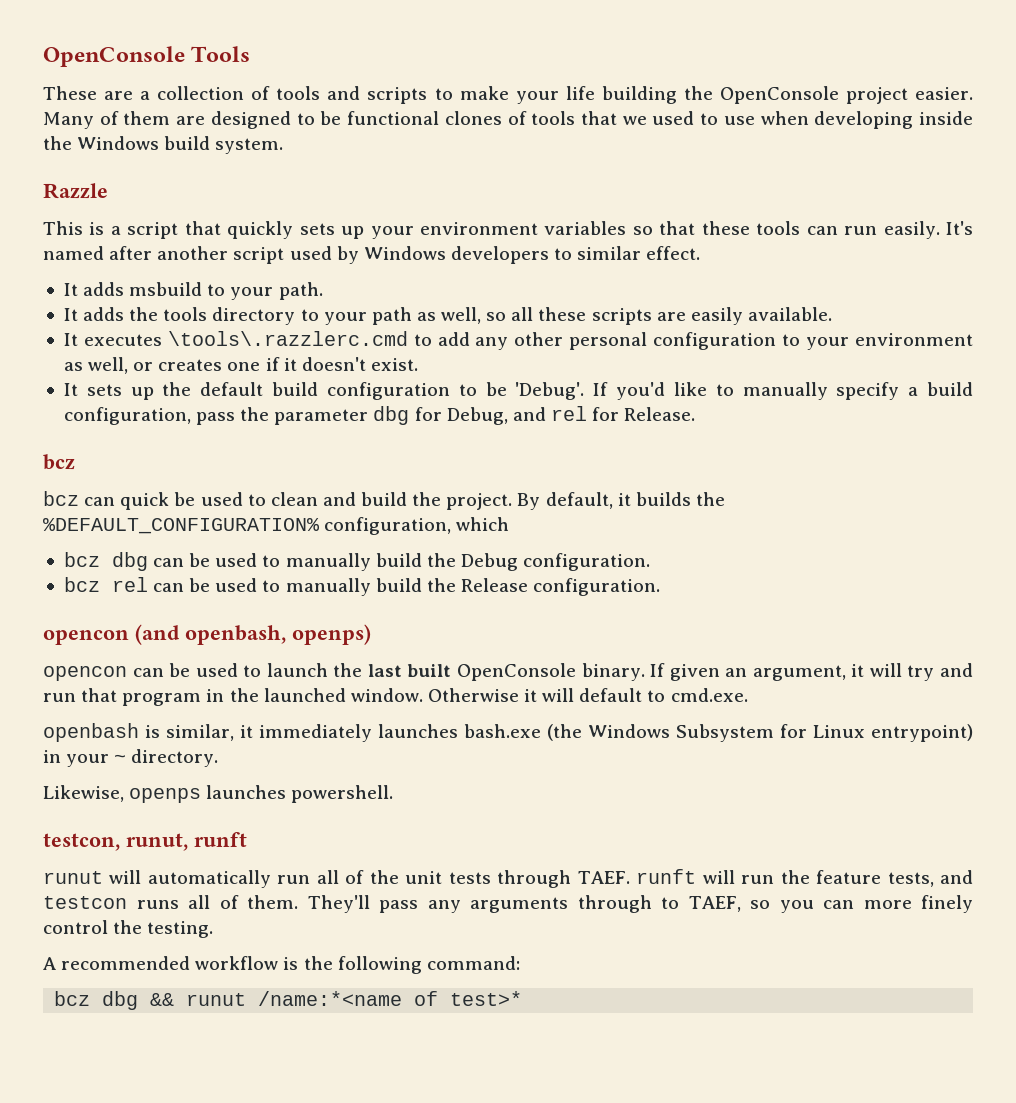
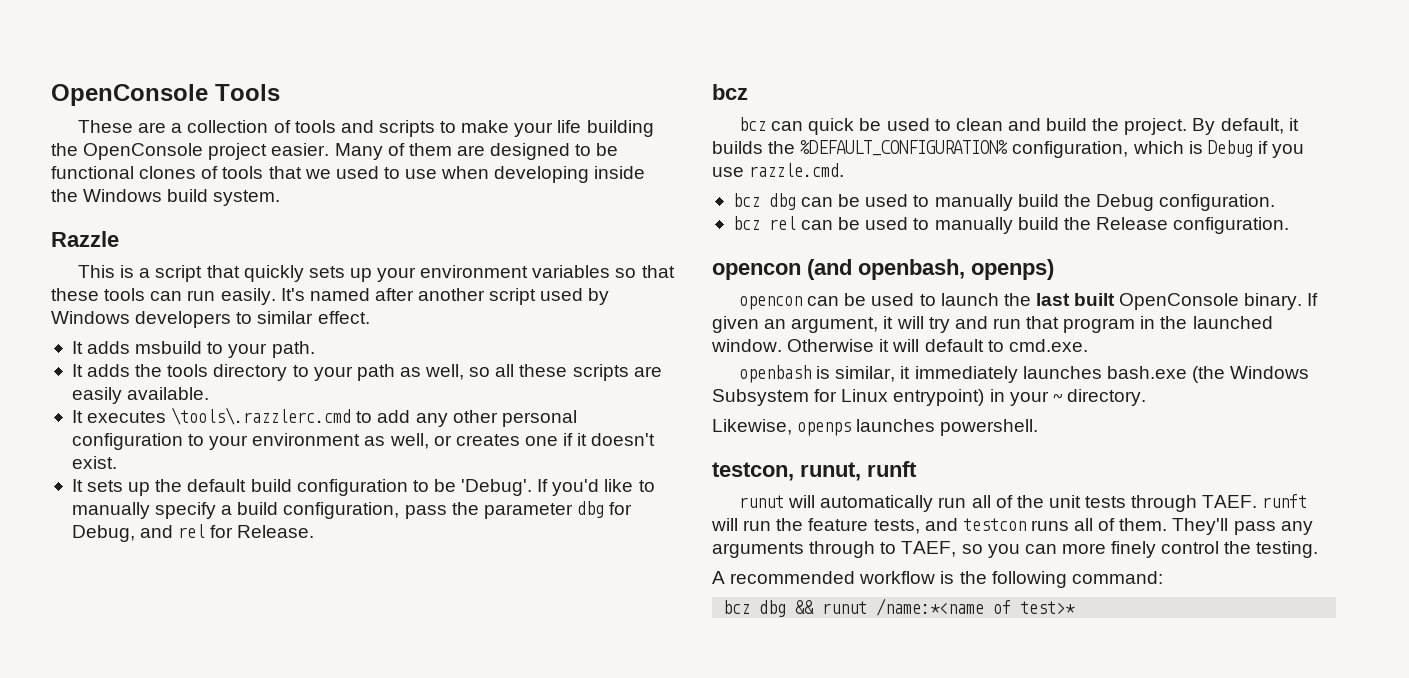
(510, 524) none -> [1188,140,1305,158] [712,163,845,177] is Debug if you use razzle.cmd.

